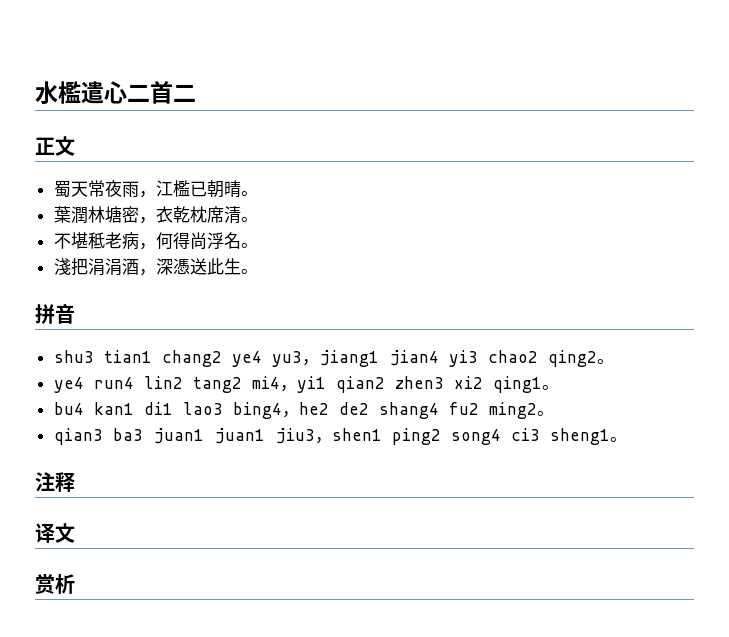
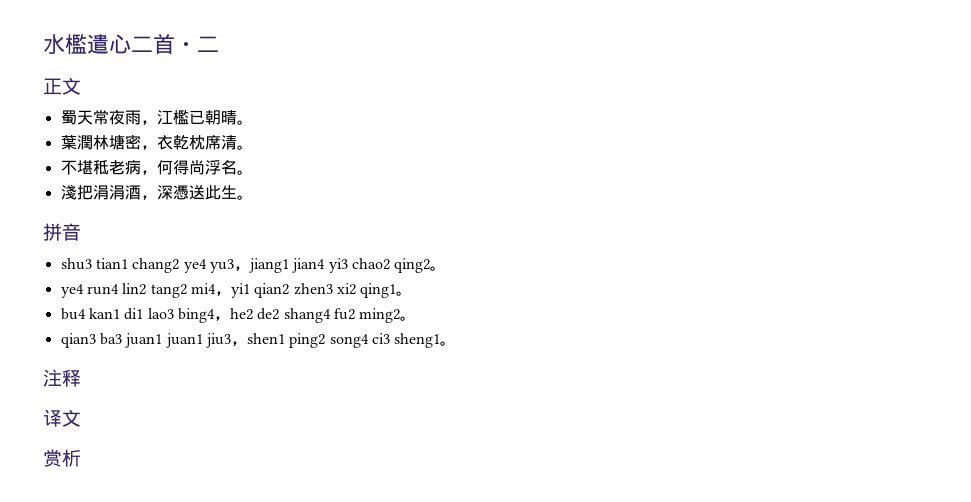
(173, 92) none -> [175,42,197,52] ・

